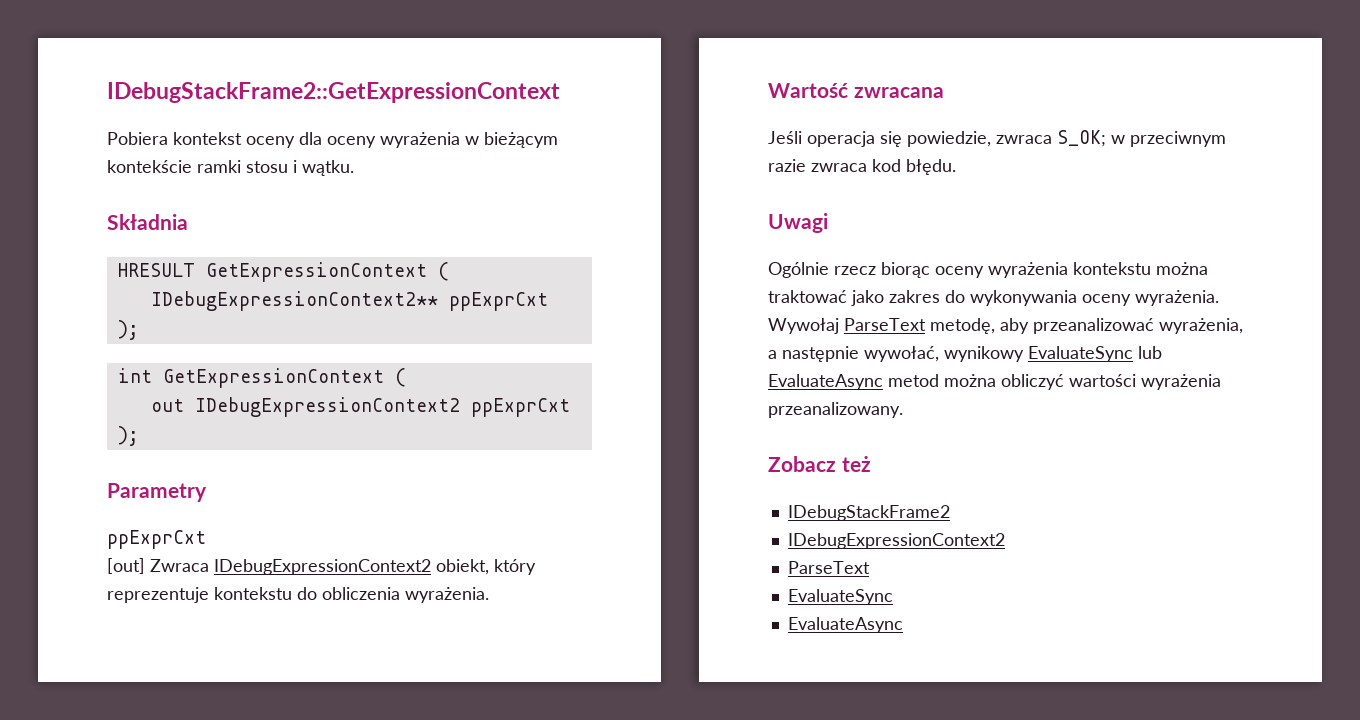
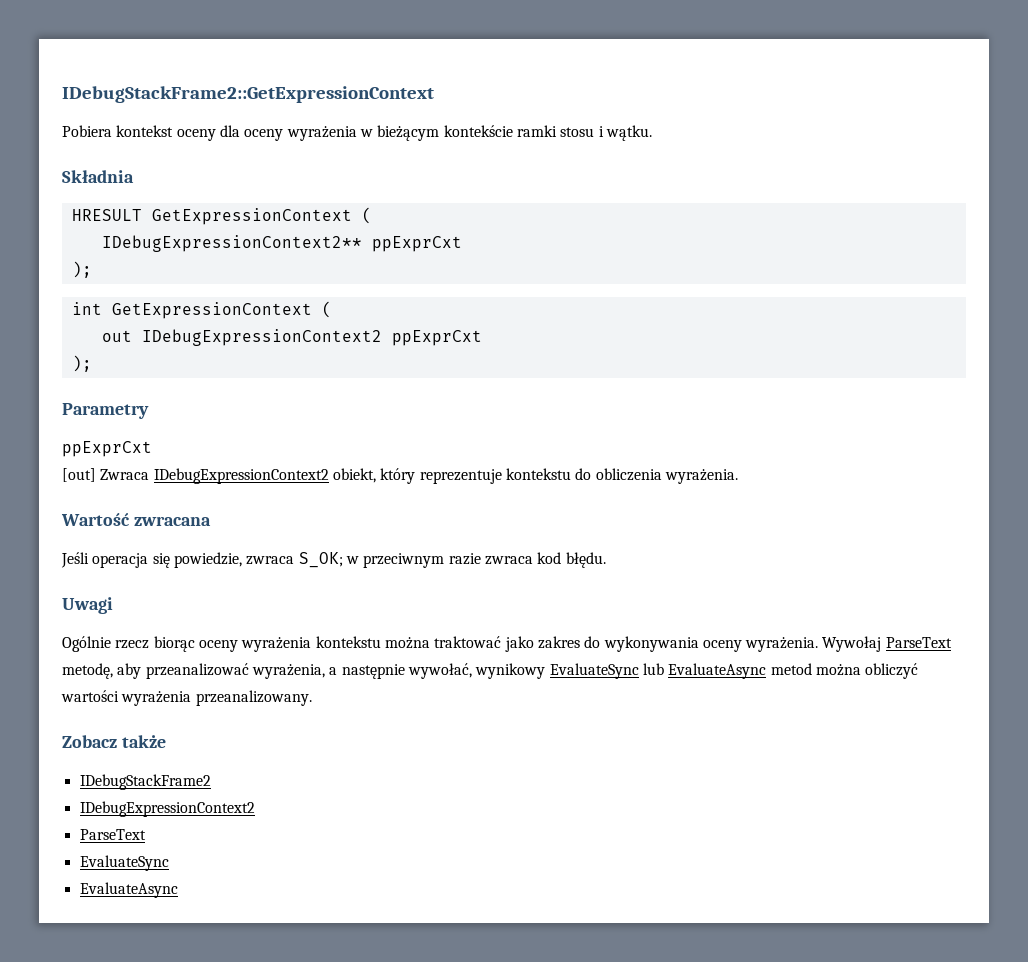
[841,456,871,472] też -> [121,735,166,748] także

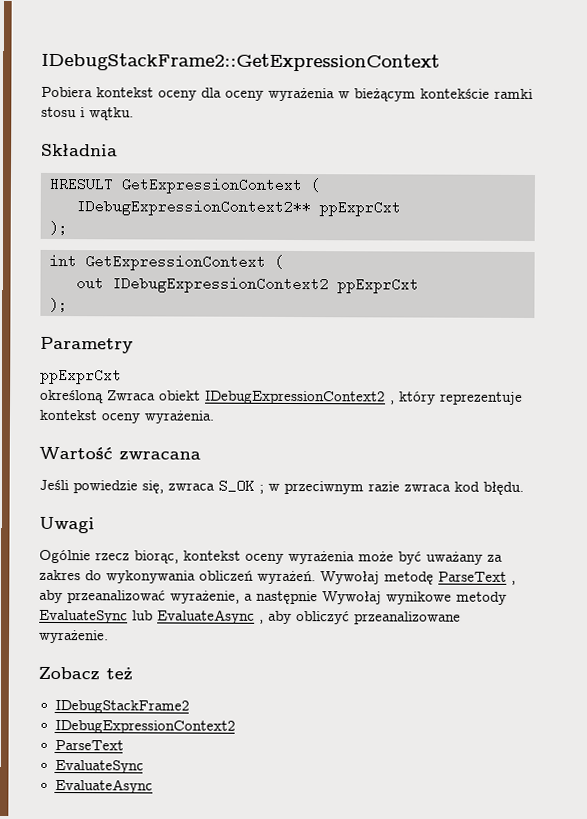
[62,468,662,484] [out] Zwraca IDebugExpressionContext2 obiekt, który reprezentuje kontekstu do obliczenia -> [40,389,523,405] [39,409,140,424] określoną Zwraca obiekt IDebugExpressionContext2 , który reprezentuje kontekst oceny
[92,552,343,568] operacja się powiedzie, zwraca S_OK; -> [73,478,264,494] powiedzie się, zwraca S_OK ;
[153,636,952,652] [62,663,113,679] biorąc oceny wyrażenia kontekstu można traktować jako zakres do wykonywania oceny wyrażenia. Wywołaj ParseText metodę, -> [134,550,503,565] [39,569,516,585] biorąc, kontekst oceny wyrażenia może być uważany za zakres do wykonywania obliczeń wyrażeń. Wywołaj metodę ParseText ,
[251,664,325,679] wyrażenia, -> [170,590,240,604] wyrażenie,
[407,663,919,679] [61,690,312,706] wywołać, wynikowy EvaluateSync lub EvaluateAsync metod można obliczyć wartości wyrażenia przeanalizowany. -> [322,591,507,605] [39,609,461,625] [39,629,109,644] Wywołaj wynikowe metody EvaluateSync lub EvaluateAsync , aby obliczyć przeanalizowane wyrażenie.
[121,735,166,748] także -> [106,667,133,681] też

